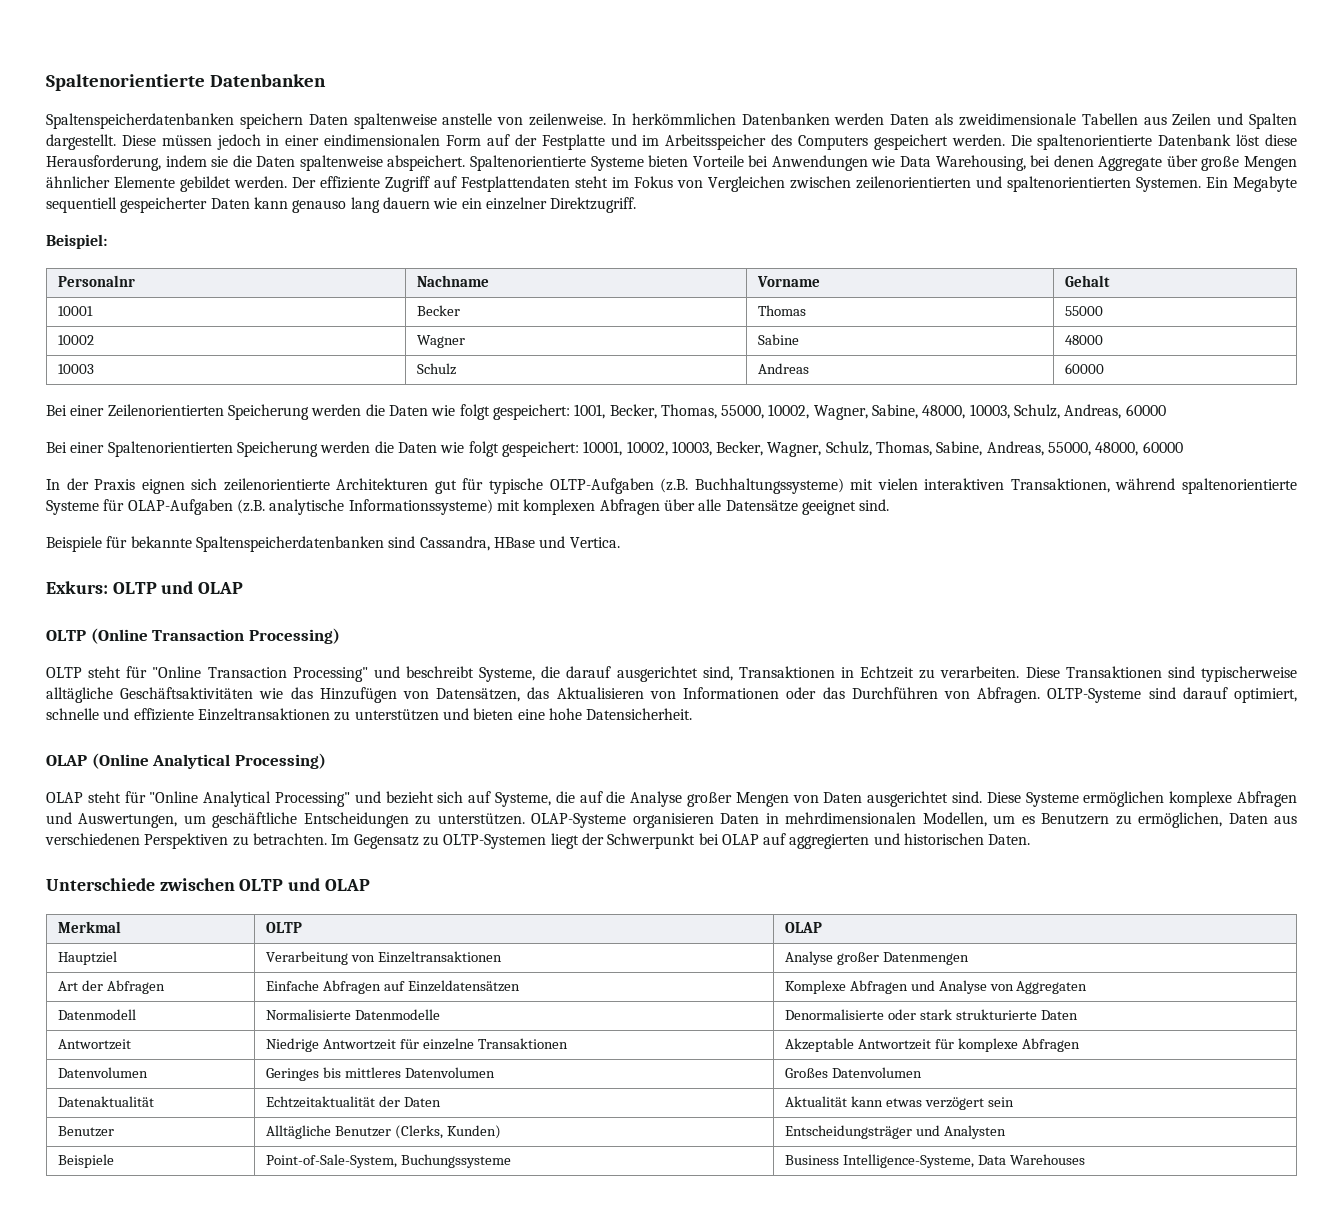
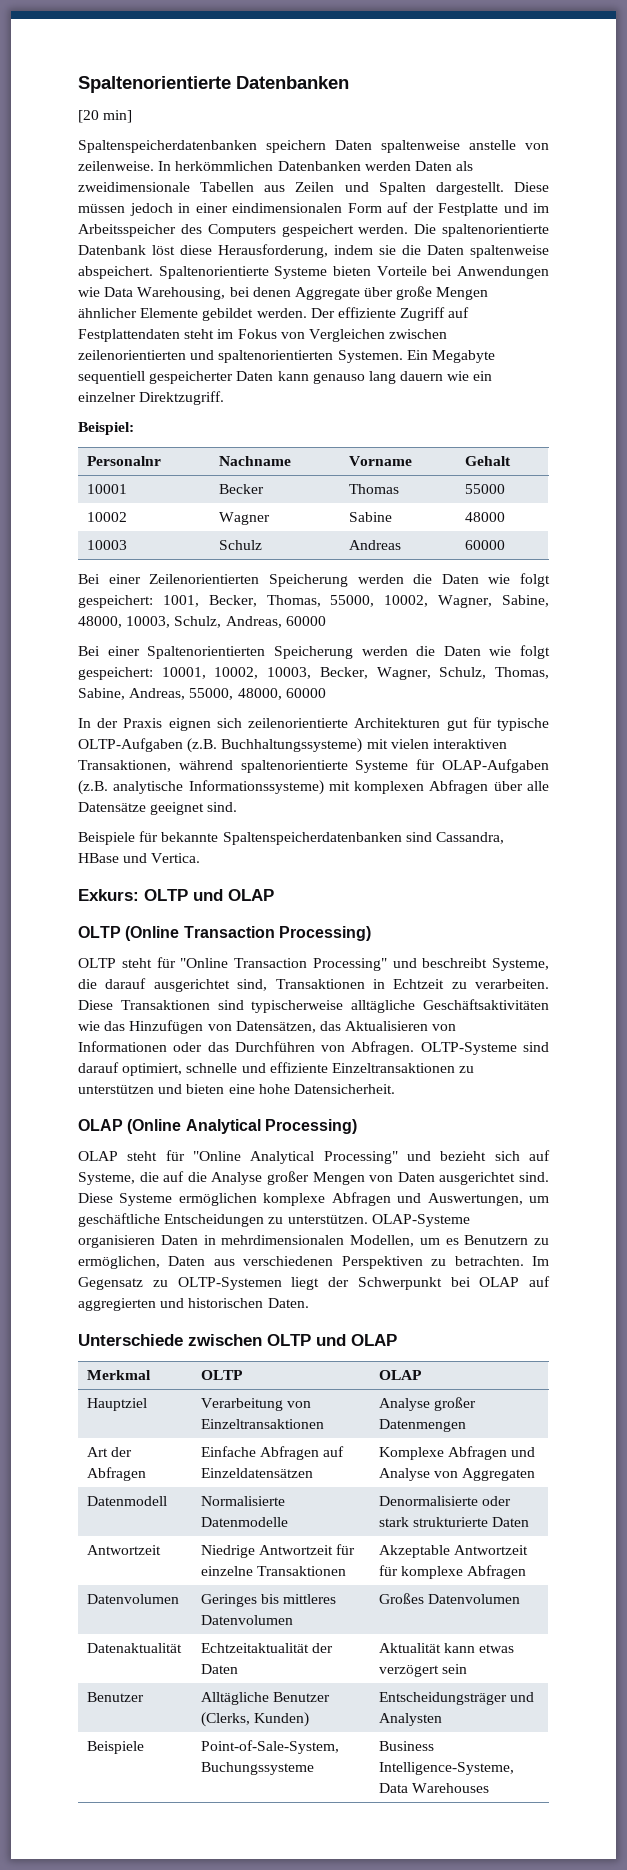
(326, 80) none -> [78,110,133,123] // [20 min]

